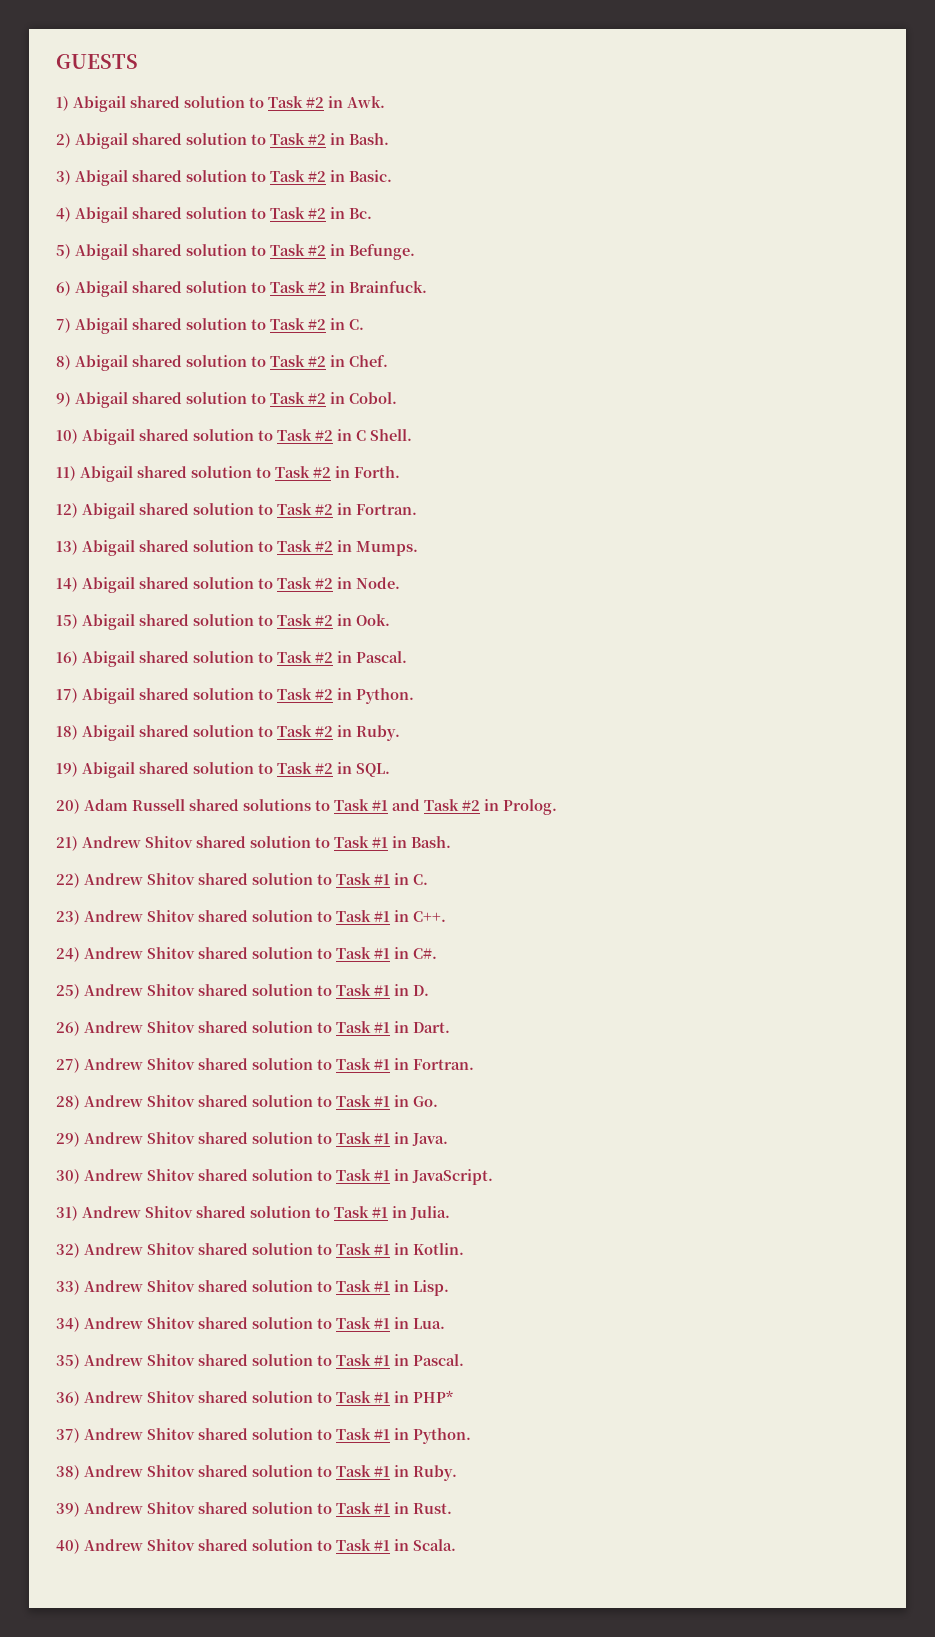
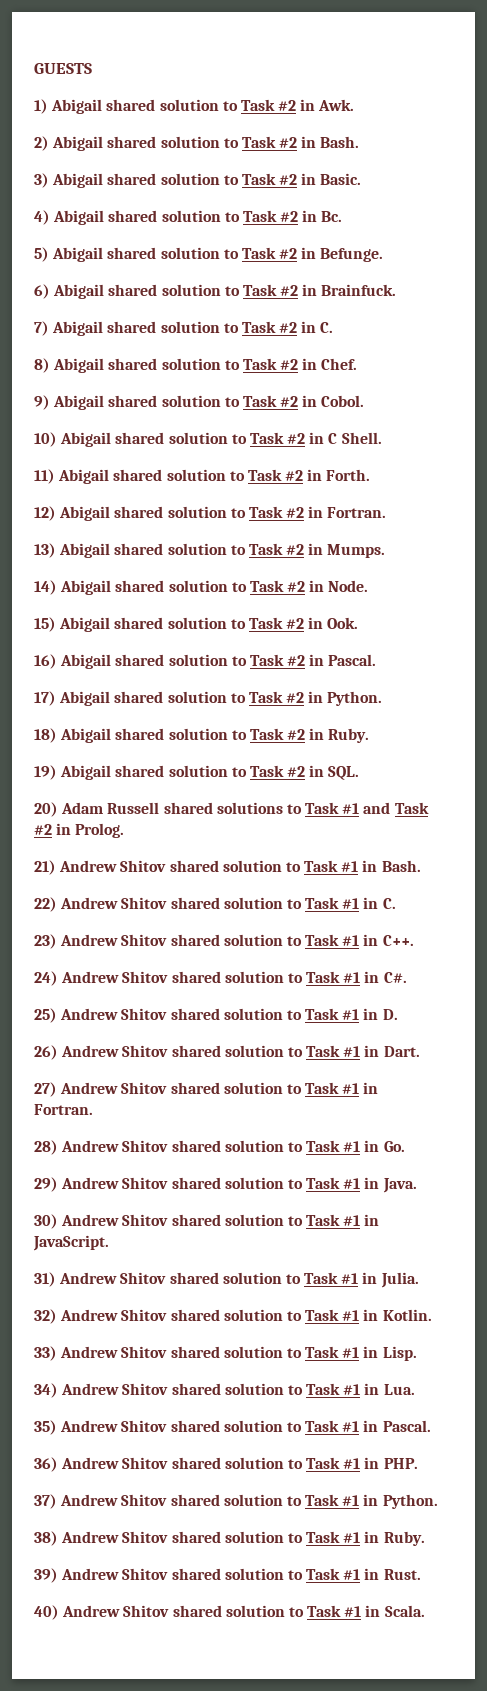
[413,1390,453,1403] PHP* -> [383,1458,418,1469] PHP.

